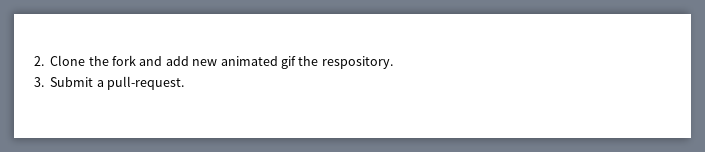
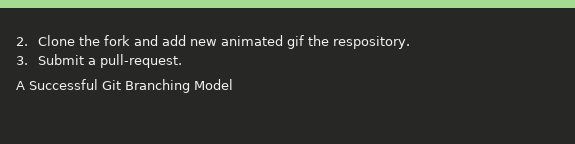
(184, 83) none -> [16,79,233,93] // A Successful Git Branching Model

